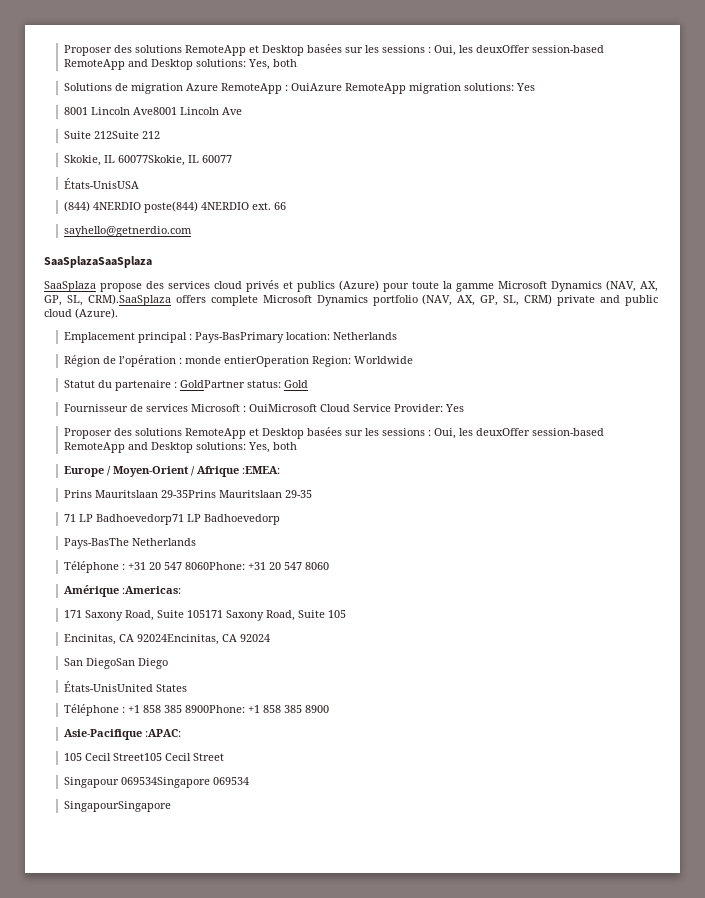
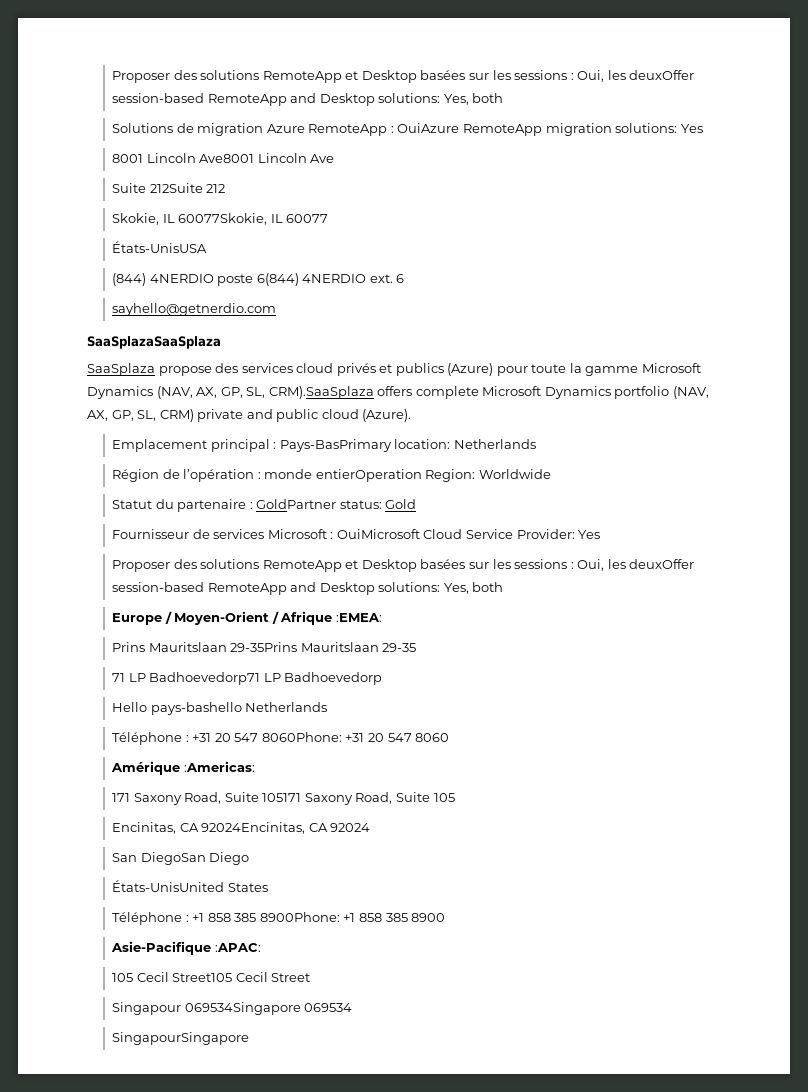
[143,201,198,213] poste(844) -> [217,273,299,286] poste 6(844)
[273,202,286,210] 66 -> [396,274,405,283] 6
[63,538,129,549] Pays-BasThe -> [112,702,242,715] Hello pays-bashello

